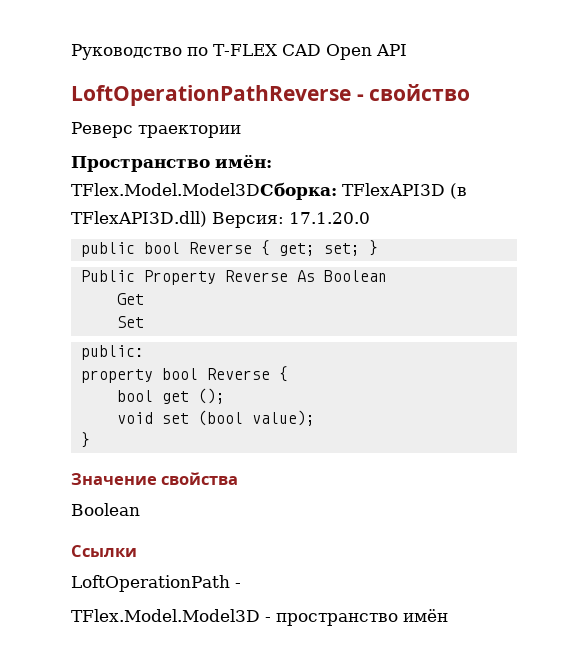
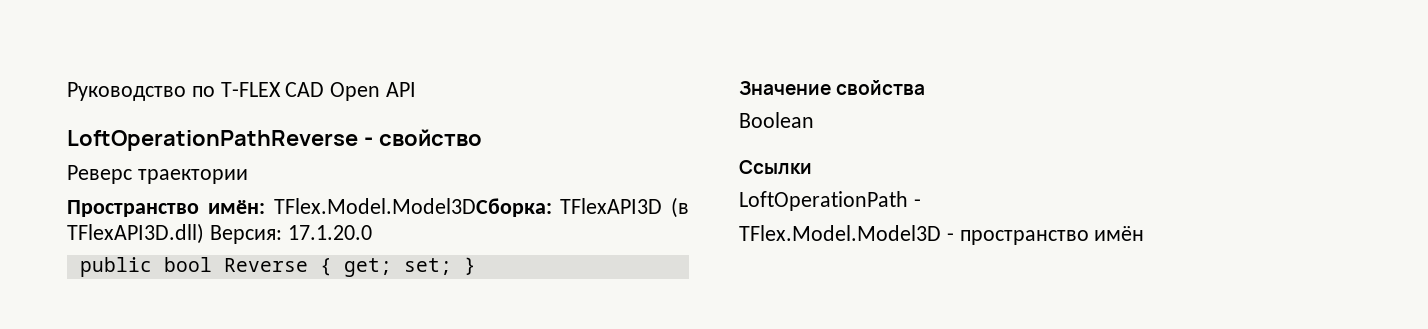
[80,270,387,285] [116,293,144,305] [116,316,144,328] [80,345,144,360] [80,366,288,383] [116,388,225,404] [116,410,315,426] [80,432,90,448] // Public Property Reverse As Boolean // Get // Set // public: // property bool Reverse { // bool get (); // void set (bool value); // } -> (476, 266) none

